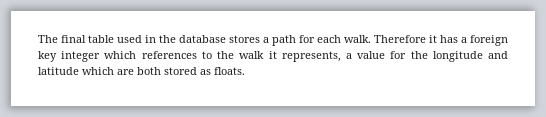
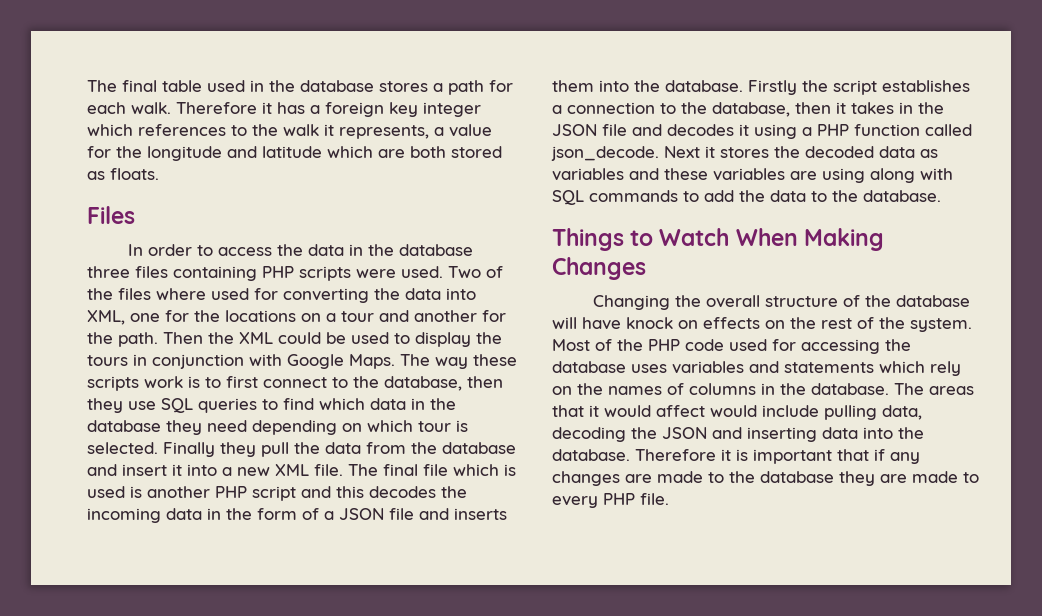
(245, 71) none -> [87,206,135,224] [127,244,473,256] [87,266,503,281] [87,288,476,303] [87,310,506,325] [87,332,502,347] [87,354,517,369] [87,376,503,391] [87,398,456,413] [87,420,468,435] [87,442,516,457] [87,464,516,476] [87,486,467,501] [87,508,507,523] [552,80,970,95] [552,102,944,117] [552,124,972,139] [551,146,938,161] [552,168,953,183] [552,190,941,205] [552,228,884,251] [552,257,646,280] [592,295,970,310] [552,317,972,332] [552,339,911,354] [552,361,961,376] [552,383,974,395] [552,405,922,420] [552,427,924,442] [552,449,920,464] [552,471,979,486] [552,493,669,508] // Files // In order to access the data in the database three files containing PHP scripts were used. Two of the files where used for converting the data into XML, one for the locations on a tour and another for the path. Then the XML could be used to display the tours in conjunction with Google Maps. The way these scripts work is to first connect to the database, then they use SQL queries to find which data in the database they need depending on which tour is selected. Finally they pull the data from the database and insert it into a new XML file. The final file which is used is another PHP script and this decodes the incoming data in the form of a JSON file and inserts them into the database. Firstly the script establishes a connection to the database, then it takes in the JSON file and decodes it using a PHP function called json_decode. Next it stores the decoded data as variables and these variables are using along with SQL commands to add the data to the database. // Things to Watch When Making Changes // Changing the overall structure of the database will have knock on effects on the rest of the system. Most of the PHP code used for accessing the database uses variables and statements which rely on the names of columns in the database. The areas that it would affect would include pulling data, decoding the JSON and inserting data into the database. Therefore it is important that if any changes are made to the database they are made to every PHP file.

